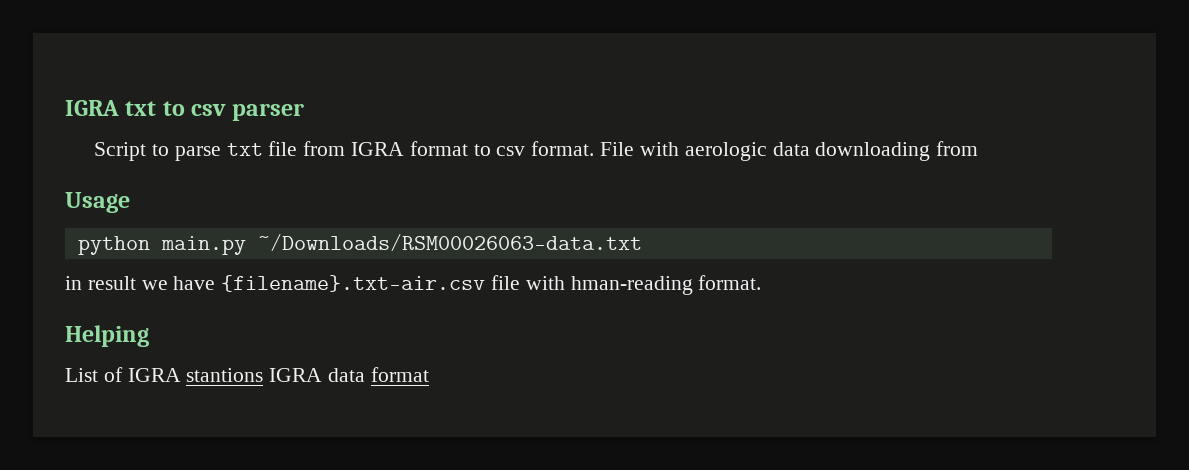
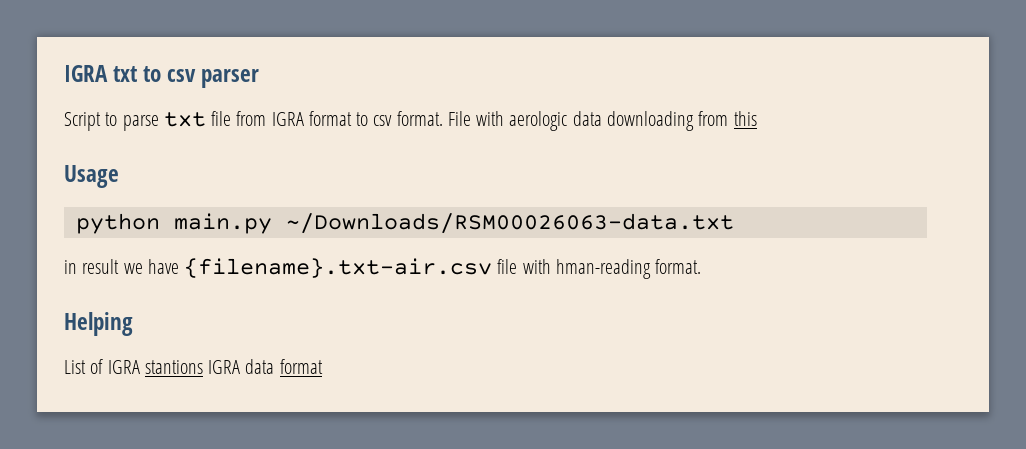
(979, 148) none -> [733,111,757,126] this

